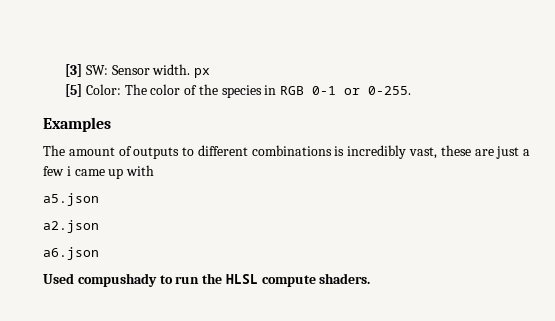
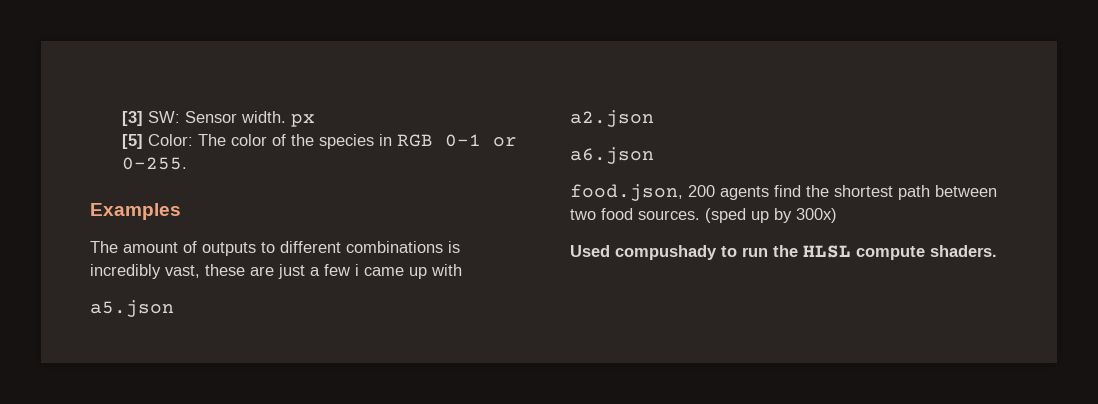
(99, 253) none -> [570,184,997,201] [570,208,837,223] // food.json, 200 agents find the shortest path between two food sources. (sped up by 300x)

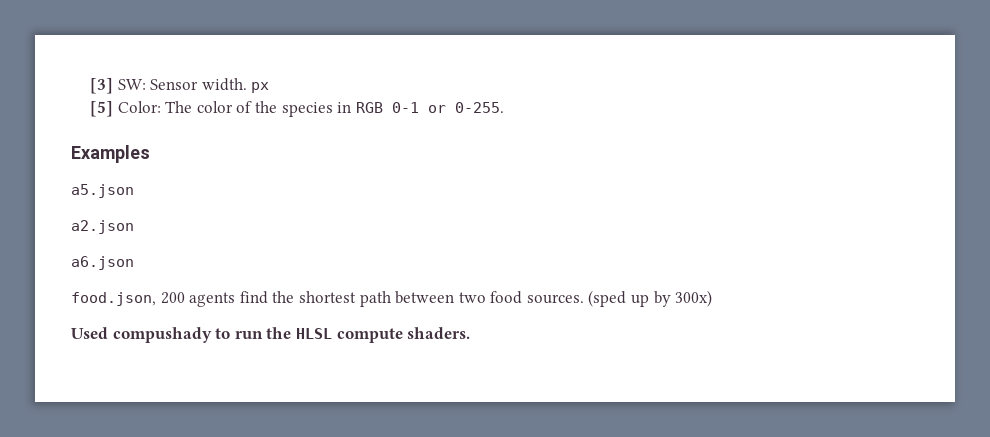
[90,241,460,256] [90,264,462,279] // The amount of outputs to different combinations is incredibly vast, these are just a few i came up with -> (150, 154) none

